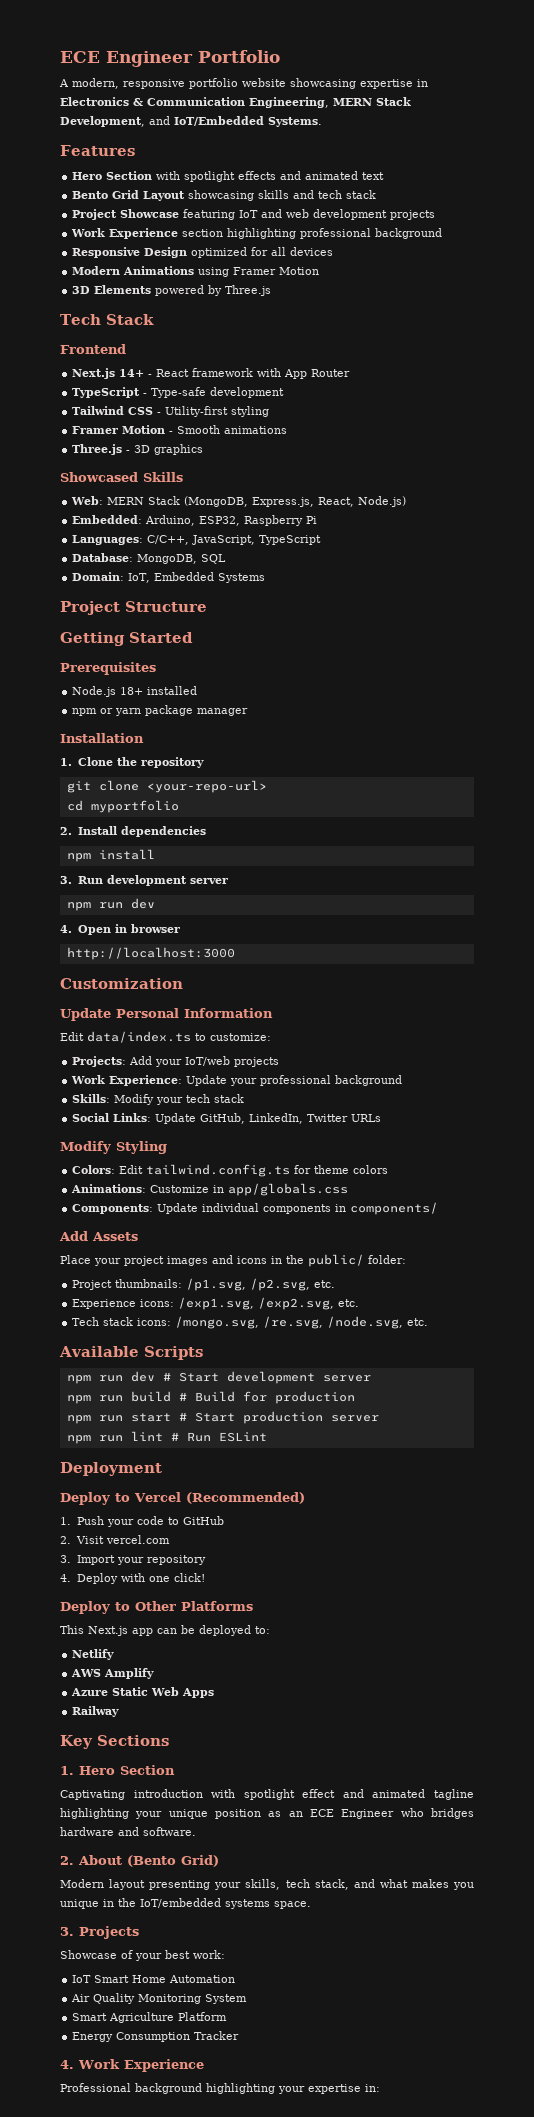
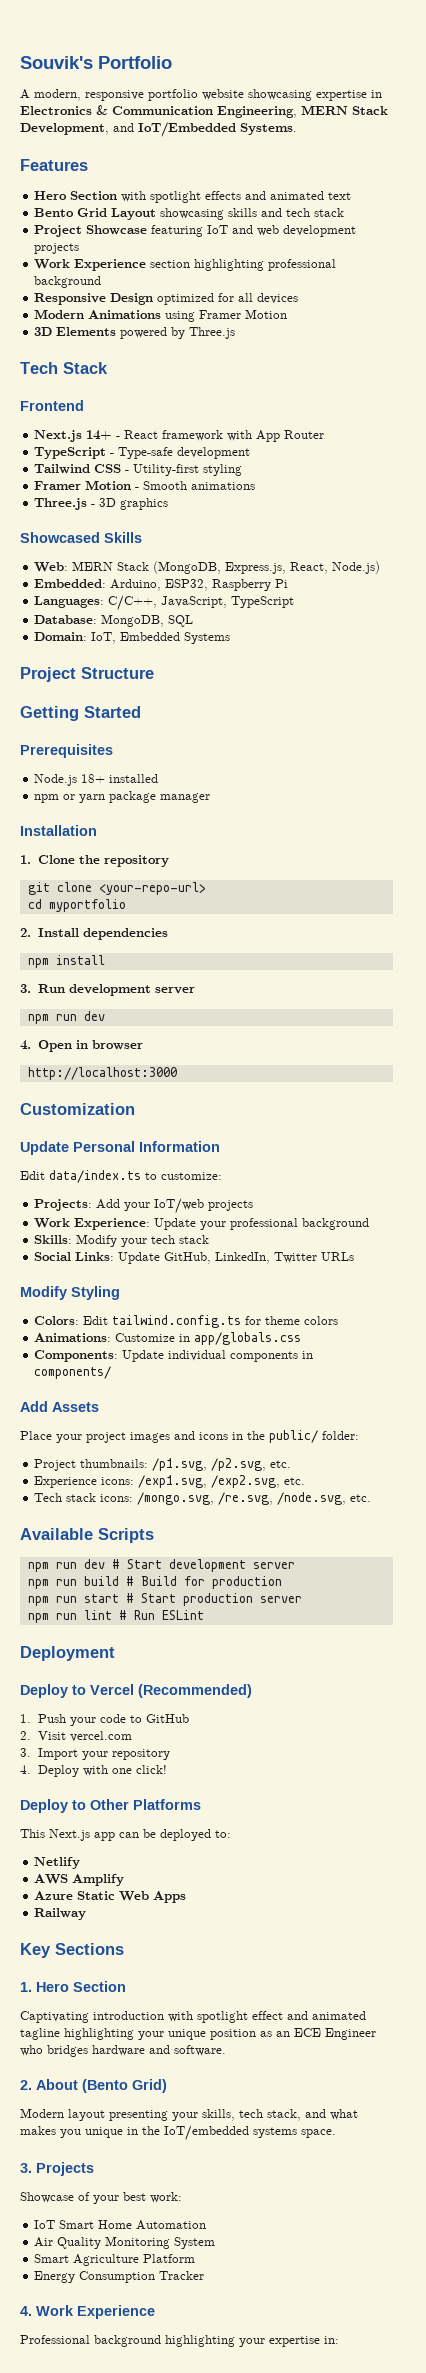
[60,51,193,67] ECE Engineer -> [20,56,93,69] Souvik's

